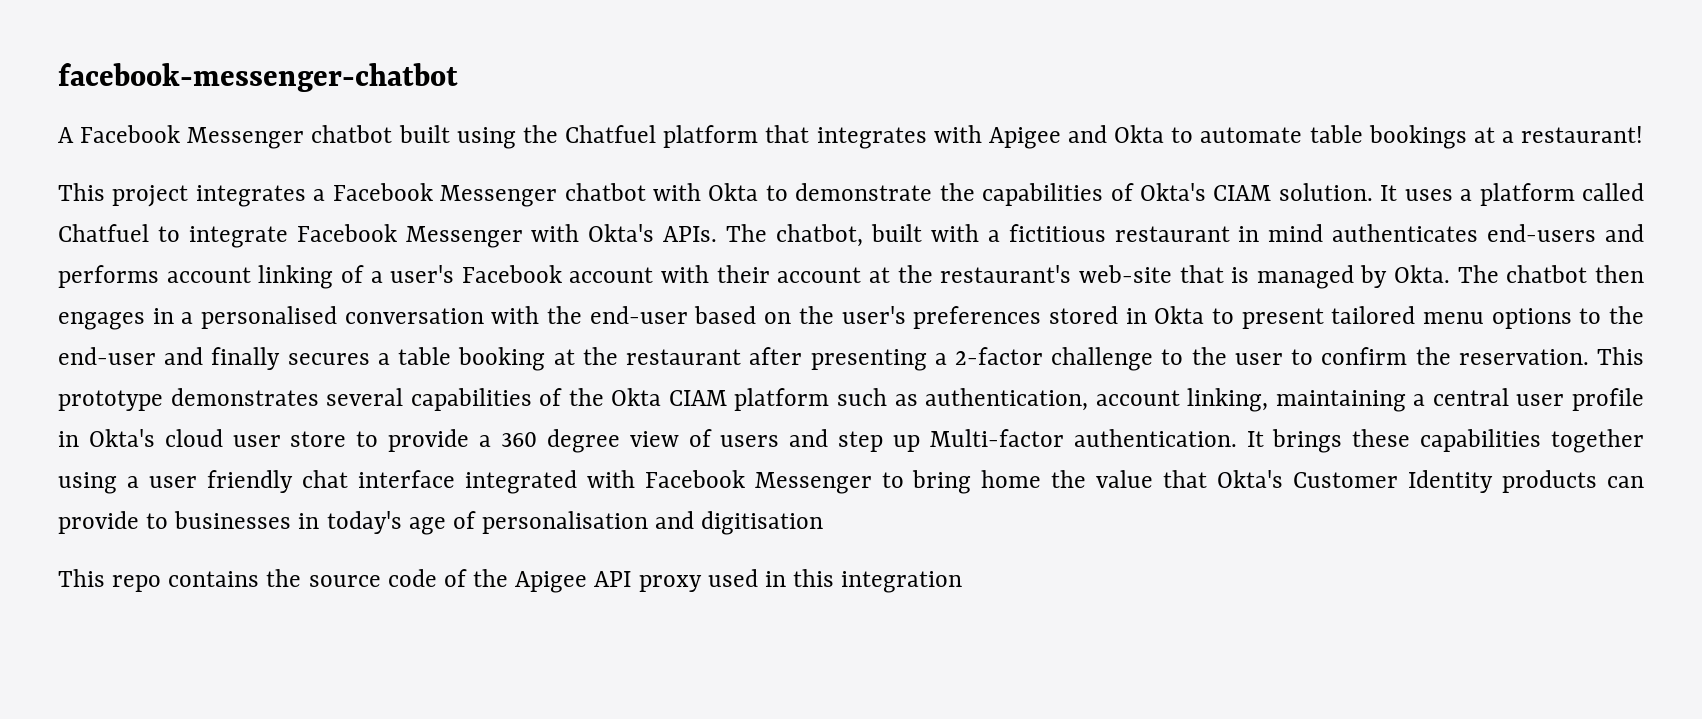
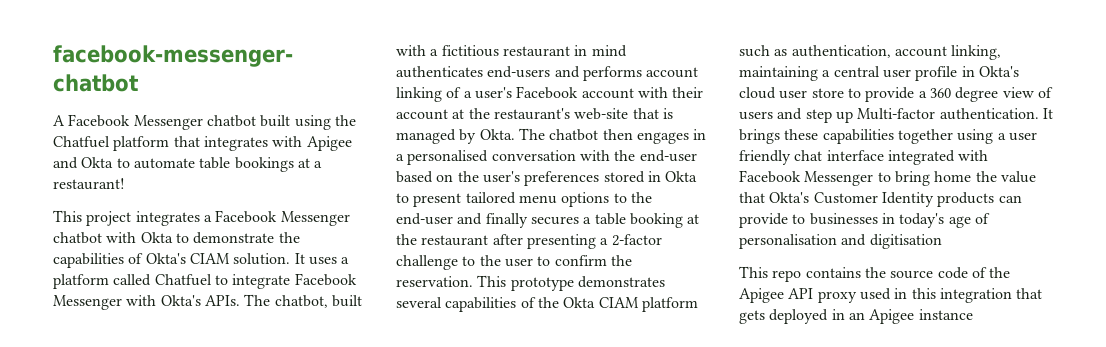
(963, 582) none -> [1016,288,1043,299] [739,309,973,324] that gets deployed in an Apigee instance

